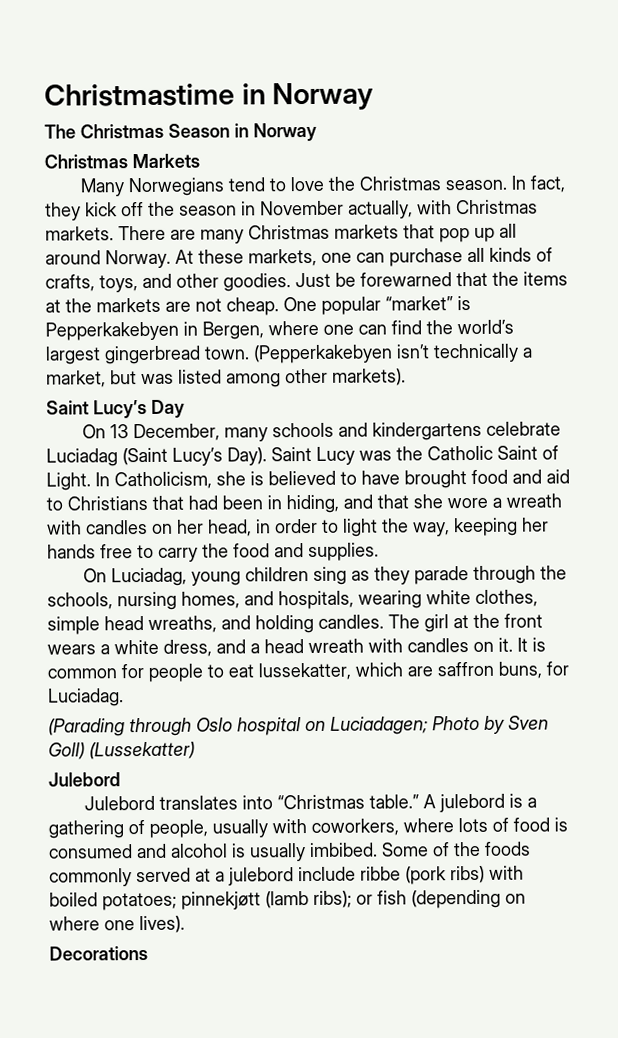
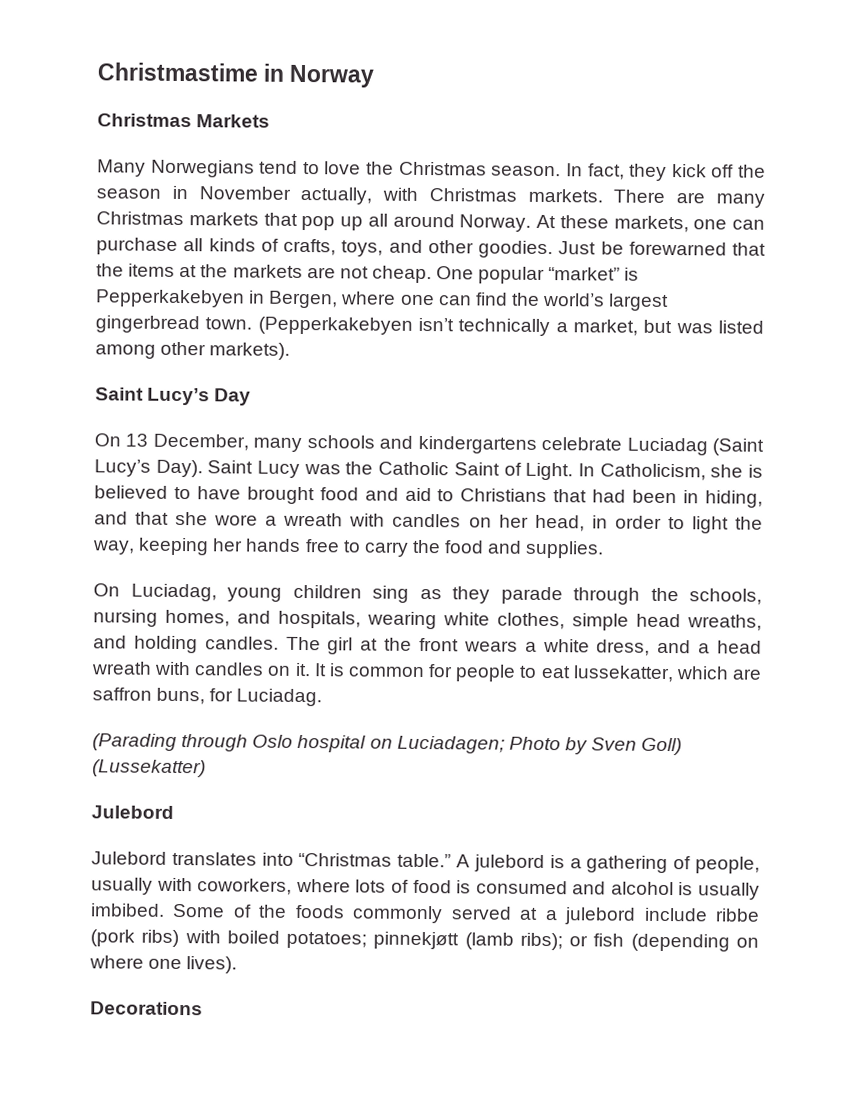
[44,122,317,142] // The Christmas Season in Norway -> (375, 76) none

